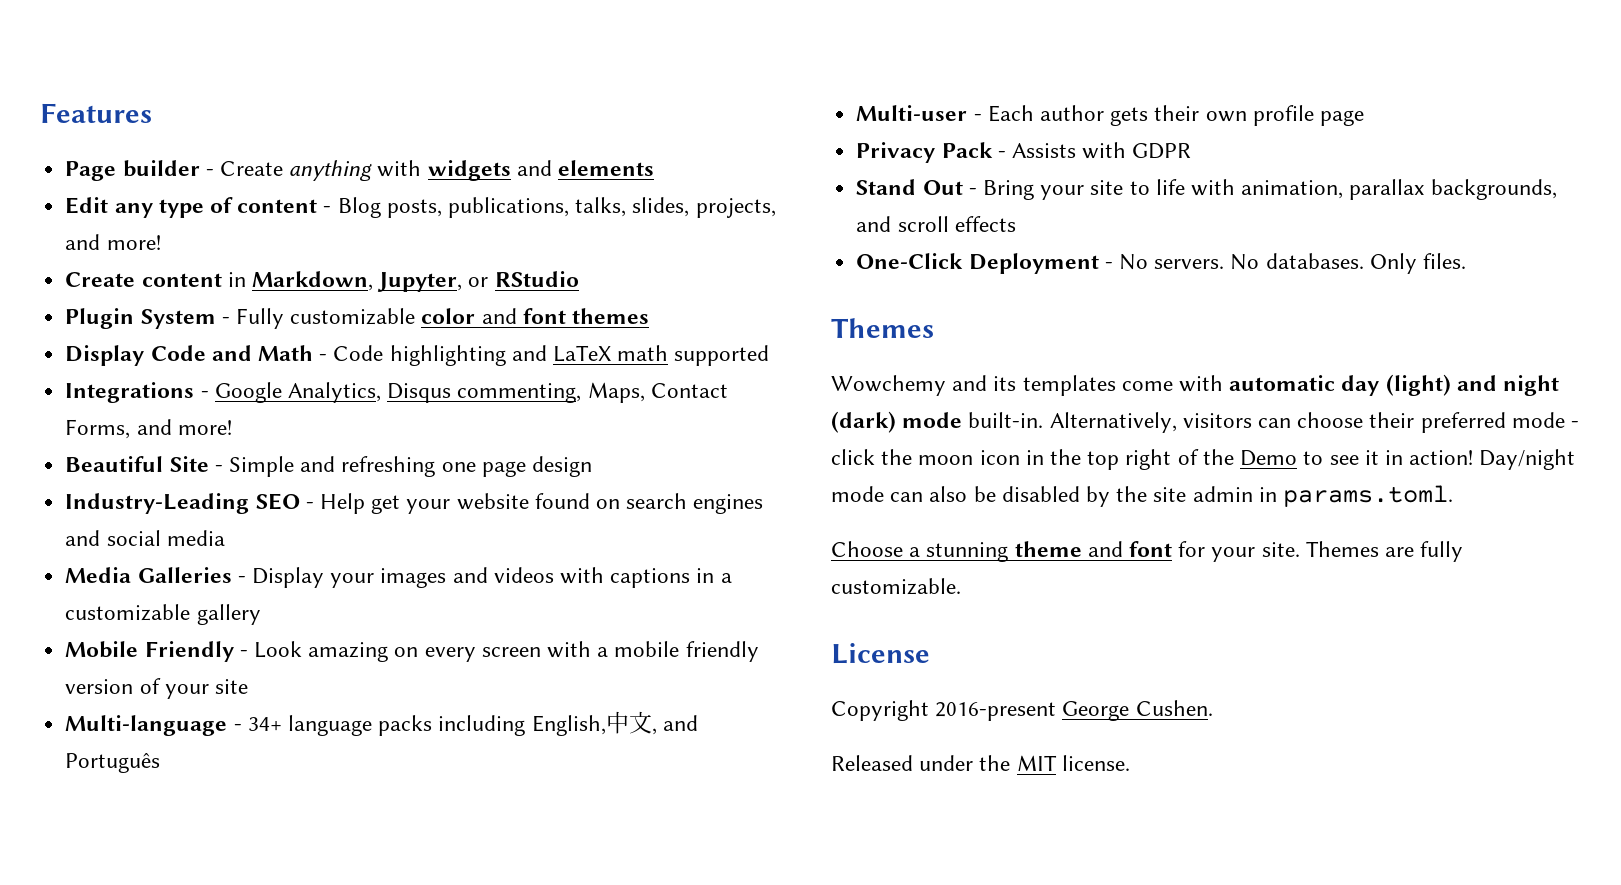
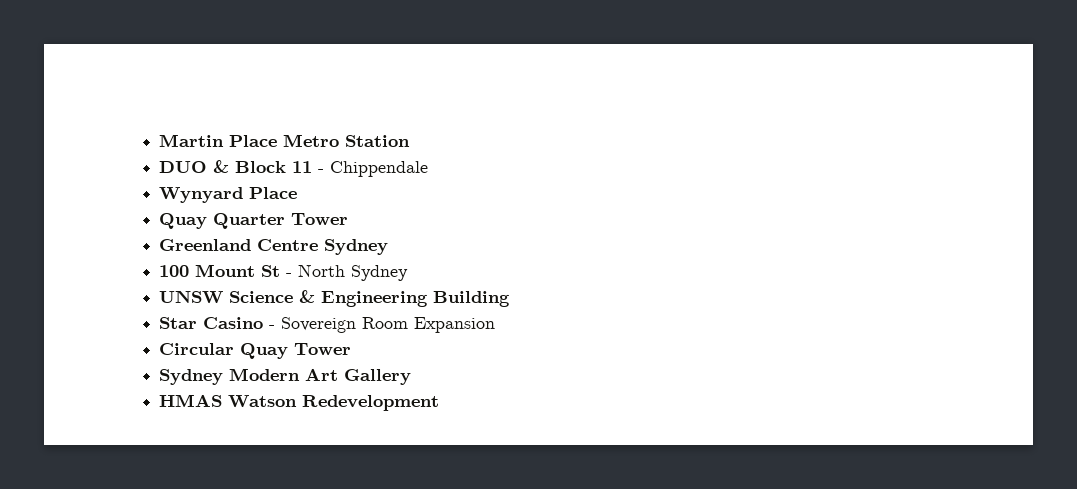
[40,103,152,123] [65,160,654,181] [65,197,776,218] [65,234,161,250] [65,271,579,292] [65,308,649,329] [65,345,770,366] [65,382,728,403] [65,419,232,439] [65,456,592,477] [65,493,764,514] [65,530,225,546] [65,567,732,588] [65,604,261,625] [65,641,759,662] [65,678,248,699] [65,711,698,736] [65,753,161,773] [856,105,1364,126] [856,142,1192,163] [856,179,1557,200] [856,216,1016,232] [856,253,1466,274] [831,318,934,338] [831,374,1560,396] [831,411,1580,433] [831,449,1576,470] [831,485,1454,507] [831,541,1464,562] [831,578,961,595] [831,643,930,664] [831,700,1213,721] [831,755,1130,771] Features // Page builder - Create anything with widgets and elements // Edit any type of content - Blog posts, publications, talks, slides, projects, and more! // Create content in Markdown, Jupyter, or RStudio // Plugin System - Fully customizable color and font themes // Display Code and Math - Code highlighting and LaTeX math supported // Integrations - Google Analytics, Disqus commenting, Maps, Contact Forms, and more! // Beautiful Site - Simple and refreshing one page design // Industry-Leading SEO - Help get your website found on search engines and social media // Media Galleries - Display your images and videos with captions in a customizable gallery // Mobile Friendly - Look amazing on every screen with a mobile friendly version of your site // Multi-language - 34+ language packs including English,中文, and Português // Multi-user - Each author gets their own profile page // Privacy Pack - Assists with GDPR // Stand Out - Bring your site to life with animation, parallax backgrounds, and scroll effects // One-Click Deployment - No servers. No databases. Only files. // Themes // Wowchemy and its templates come with automatic day (light) and night (dark) mode built-in. Alternatively, visitors can choose their preferred mode - click the moon icon in the top right of the Demo to see it in action! Day/night mode can also be disabled by the site admin in params.toml. // Choose a stunning theme and font for your site. Themes are fully customizable. // License // Copyright 2016-present George Cushen. // Released under the MIT license. -> [159,134,411,147] [159,160,429,177] [159,187,298,203] [159,213,349,229] [159,239,389,255] [159,264,409,281] [159,290,511,307] [159,317,496,333] [159,343,352,359] [159,368,412,385] [159,394,440,411] Martin Place Metro Station // DUO & Block 11 - Chippendale // Wynyard Place // Quay Quarter Tower // Greenland Centre Sydney // 100 Mount St - North Sydney // UNSW Science & Engineering Building // Star Casino - Sovereign Room Expansion // Circular Quay Tower // Sydney Modern Art Gallery // HMAS Watson Redevelopment

